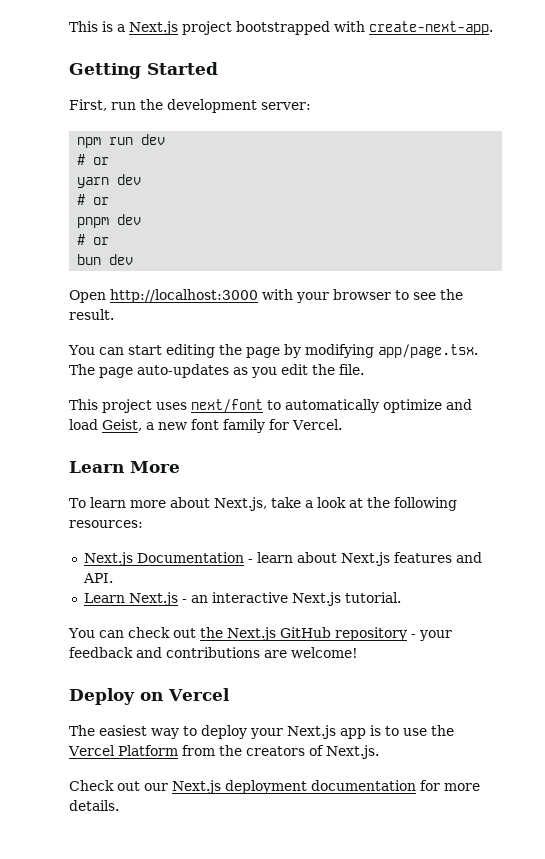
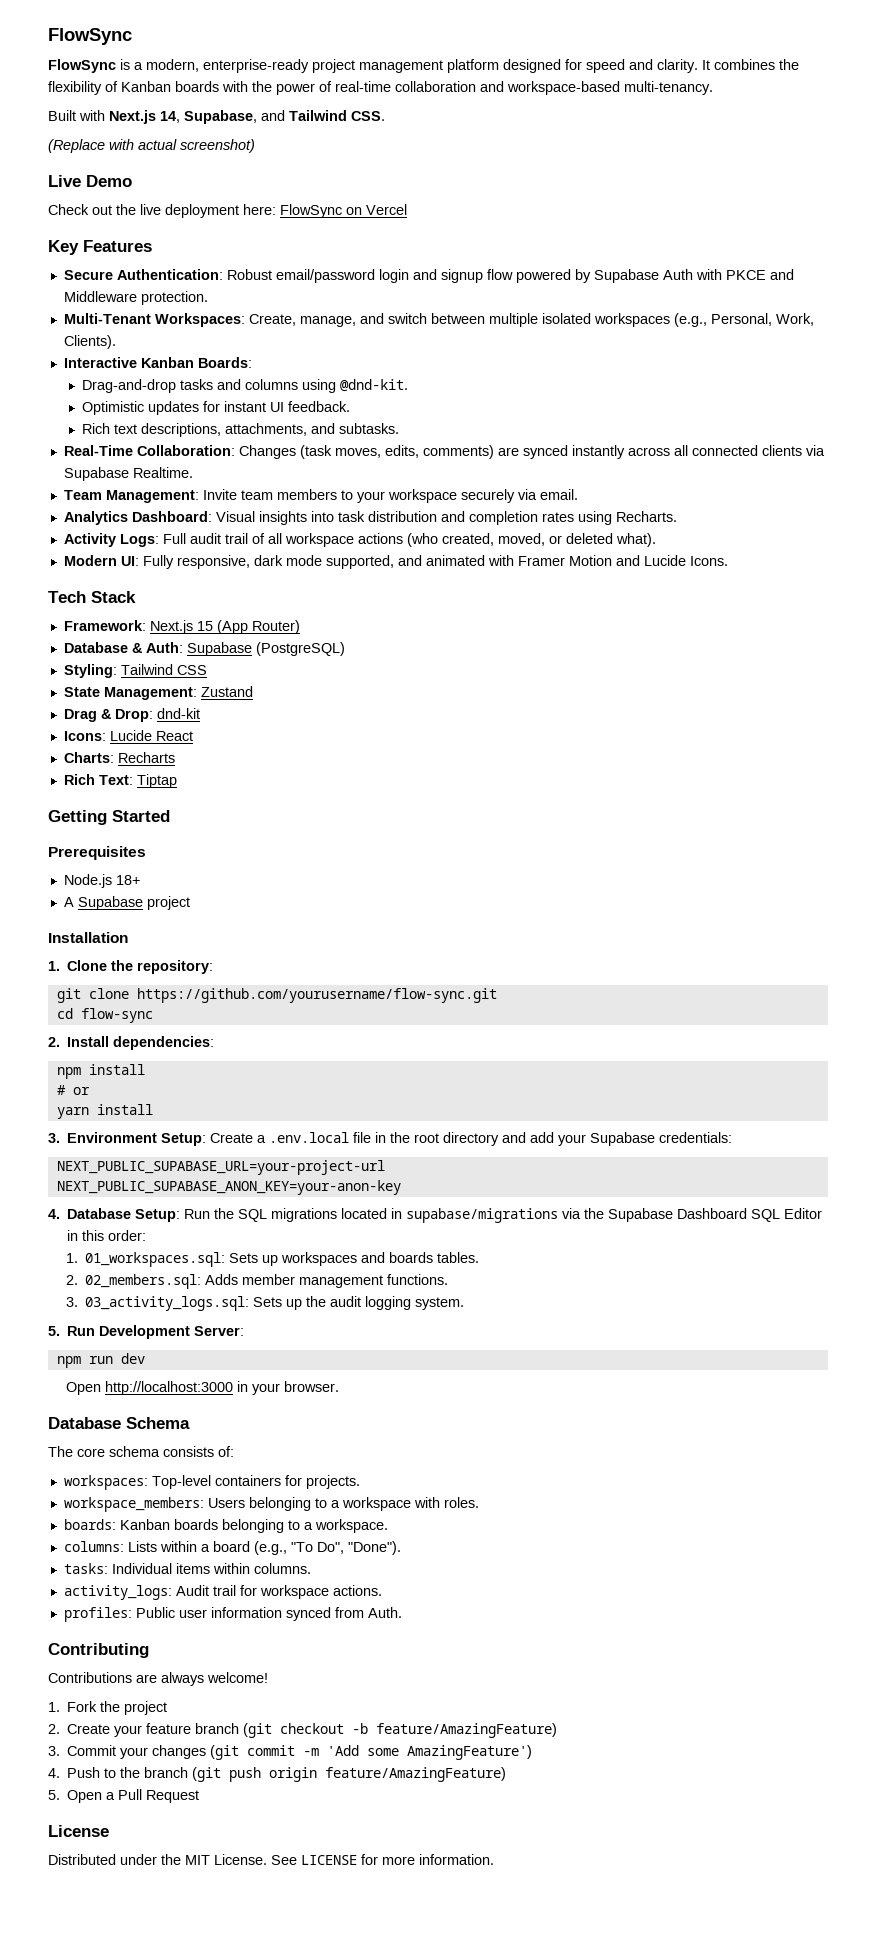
[69,21,493,35] [69,62,218,79] [69,99,311,113] [77,134,166,148] [77,154,110,165] [77,174,142,188] [77,194,110,205] [77,214,142,228] [77,234,110,245] [77,254,134,265] [69,289,463,303] [69,309,114,320] [68,344,478,358] [69,364,364,378] [69,399,472,413] [69,419,342,433] [69,461,180,473] [69,497,457,511] [69,520,143,528] [83,552,482,566] [82,573,113,583] [83,592,401,606] [68,627,452,641] [69,647,358,658] [69,688,230,705] [69,725,454,739] [68,745,379,759] [69,780,416,794] This is a Next.js project bootstrapped with create-next-app. // Getting Started // First, run the development server: // npm run dev // # or // yarn dev // # or // pnpm dev // # or // bun dev // Open http://localhost:3000 with your browser to see the result. // You can start editing the page by modifying app/page.tsx. The page auto-updates as you edit the file. // This project uses next/font to automatically optimize and load Geist, a new font family for Vercel. // Learn More // To learn more about Next.js, take a look at the following resources: // Next.js Documentation - learn about Next.js features and API. // Learn Next.js - an interactive Next.js tutorial. // You can check out the Next.js GitHub repository - your feedback and contributions are welcome! // Deploy on Vercel // The easiest way to deploy your Next.js app is to use the Vercel Platform from the creators of Next.js. // Check out our Next.js deployment documentation -> [48,28,132,45] [48,59,799,73] [48,81,713,95] [48,110,385,124] [48,139,255,153] [48,175,132,187] [48,204,407,218] [48,240,152,255] [63,269,794,283] [63,291,208,305] [63,313,814,327] [63,335,116,349] [63,357,252,368] [82,379,409,393] [82,401,351,415] [82,423,400,437] [63,445,825,459] [63,467,193,481] [63,489,578,503] [63,511,677,525] [63,533,656,547] [63,555,728,569] [48,591,136,603] [63,620,300,634] [63,642,345,656] [63,664,207,678] [63,686,253,700] [63,708,200,722] [63,730,193,741] [63,752,175,763] [63,774,177,788] [48,810,170,825] [48,846,146,860] [63,874,140,888] [63,896,190,910] [48,932,128,943] [48,960,214,974] [56,988,497,1003] [56,1008,153,1023] [48,1036,215,1050] [56,1064,145,1079] [56,1085,90,1095] [56,1104,153,1119] [48,1132,733,1146] [56,1160,385,1175] [56,1180,401,1195] [48,1208,823,1223] [67,1230,147,1241] [66,1252,480,1267] [66,1274,449,1289] [66,1296,465,1311] [48,1325,245,1339] [56,1353,145,1368] [66,1381,340,1395] [48,1417,190,1429] [48,1446,234,1457] [63,1475,360,1490] [63,1497,479,1512] [63,1519,388,1533] [63,1541,401,1555] [63,1563,311,1574] [63,1585,382,1600] [63,1607,402,1622] [48,1643,149,1658] [48,1672,268,1686] [48,1701,168,1715] [48,1723,558,1738] [48,1745,533,1760] [48,1767,507,1782] [48,1789,200,1803] [48,1825,109,1837] [48,1854,357,1865] FlowSync // FlowSync is a modern, enterprise-ready project management platform designed for speed and clarity. It combines the flexibility of Kanban boards with the power of real-time collaboration and workspace-based multi-tenancy. // Built with Next.js 14, Supabase, and Tailwind CSS. // (Replace with actual screenshot) // Live Demo // Check out the live deployment here: FlowSync on Vercel // Key Features // Secure Authentication: Robust email/password login and signup flow powered by Supabase Auth with PKCE and Middleware protection. // Multi-Tenant Workspaces: Create, manage, and switch between multiple isolated workspaces (e.g., Personal, Work, Clients). // Interactive Kanban Boards: // Drag-and-drop tasks and columns using @dnd-kit. // Optimistic updates for instant UI feedback. // Rich text descriptions, attachments, and subtasks. // Real-Time Collaboration: Changes (task moves, edits, comments) are synced instantly across all connected clients via Supabase Realtime. // Team Management: Invite team members to your workspace securely via email. // Analytics Dashboard: Visual insights into task distribution and completion rates using Recharts. // Activity Logs: Full audit trail of all workspace actions (who created, moved, or deleted what). // Modern UI: Fully responsive, dark mode supported, and animated with Framer Motion and Lucide Icons. // Tech Stack // Framework: Next.js 15 (App Router) // Database & Auth: Supabase (PostgreSQL) // Styling: Tailwind CSS // State Management: Zustand // Drag & Drop: dnd-kit // Icons: Lucide React // Charts: Recharts // Rich Text: Tiptap // Getting Started // Prerequisites // Node.js 18+ // A Supabase project // Installation // 1. Clone the repository: // git clone https://github.com/yourusername/flow-sync.git // cd flow-sync // 2. Install dependencies: // npm install // # or // yarn install // 3. Environment Setup: Create a .env.local file in the root directory and add your Supabase credentials: // NEXT_PUBLIC_SUPABASE_URL=your-project-url // NEXT_PUBLIC_SUPABASE_ANON_KEY=your-anon-key // 4. Database Setup: Run the SQL migrations located in supabase/migrations via the Supabase Dashboard SQL Editor in this order: // 1. 01_workspaces.sql: Sets up workspaces and boards tables. // 2. 02_members.sql: Adds member management functions. // 3. 03_activity_logs.sql: Sets up the audit logging system. // 5. Run Development Server: // npm run dev // Open http://localhost:3000 in your browser. // Database Schema // The core schema consists of: // workspaces: Top-level containers for projects. // workspace_members: Users belonging to a workspace with roles. // boards: Kanban boards belonging to a workspace. // columns: Lists within a board (e.g., "To Do", "Done"). // tasks: Individual items within columns. // activity_logs: Audit trail for workspace actions. // profiles: Public user information synced from Auth. // Contributing // Contributions are always welcome! // 1. Fork the project // 2. Create your feature branch (git checkout -b feature/AmazingFeature) // 3. Commit your changes (git commit -m 'Add some AmazingFeature') // 4. Push to the branch (git push origin feature/AmazingFeature) // 5. Open a Pull Request // License // Distributed under the MIT License. See LICENSE
[69,800,119,811] details. -> [419,1854,494,1865] information.

